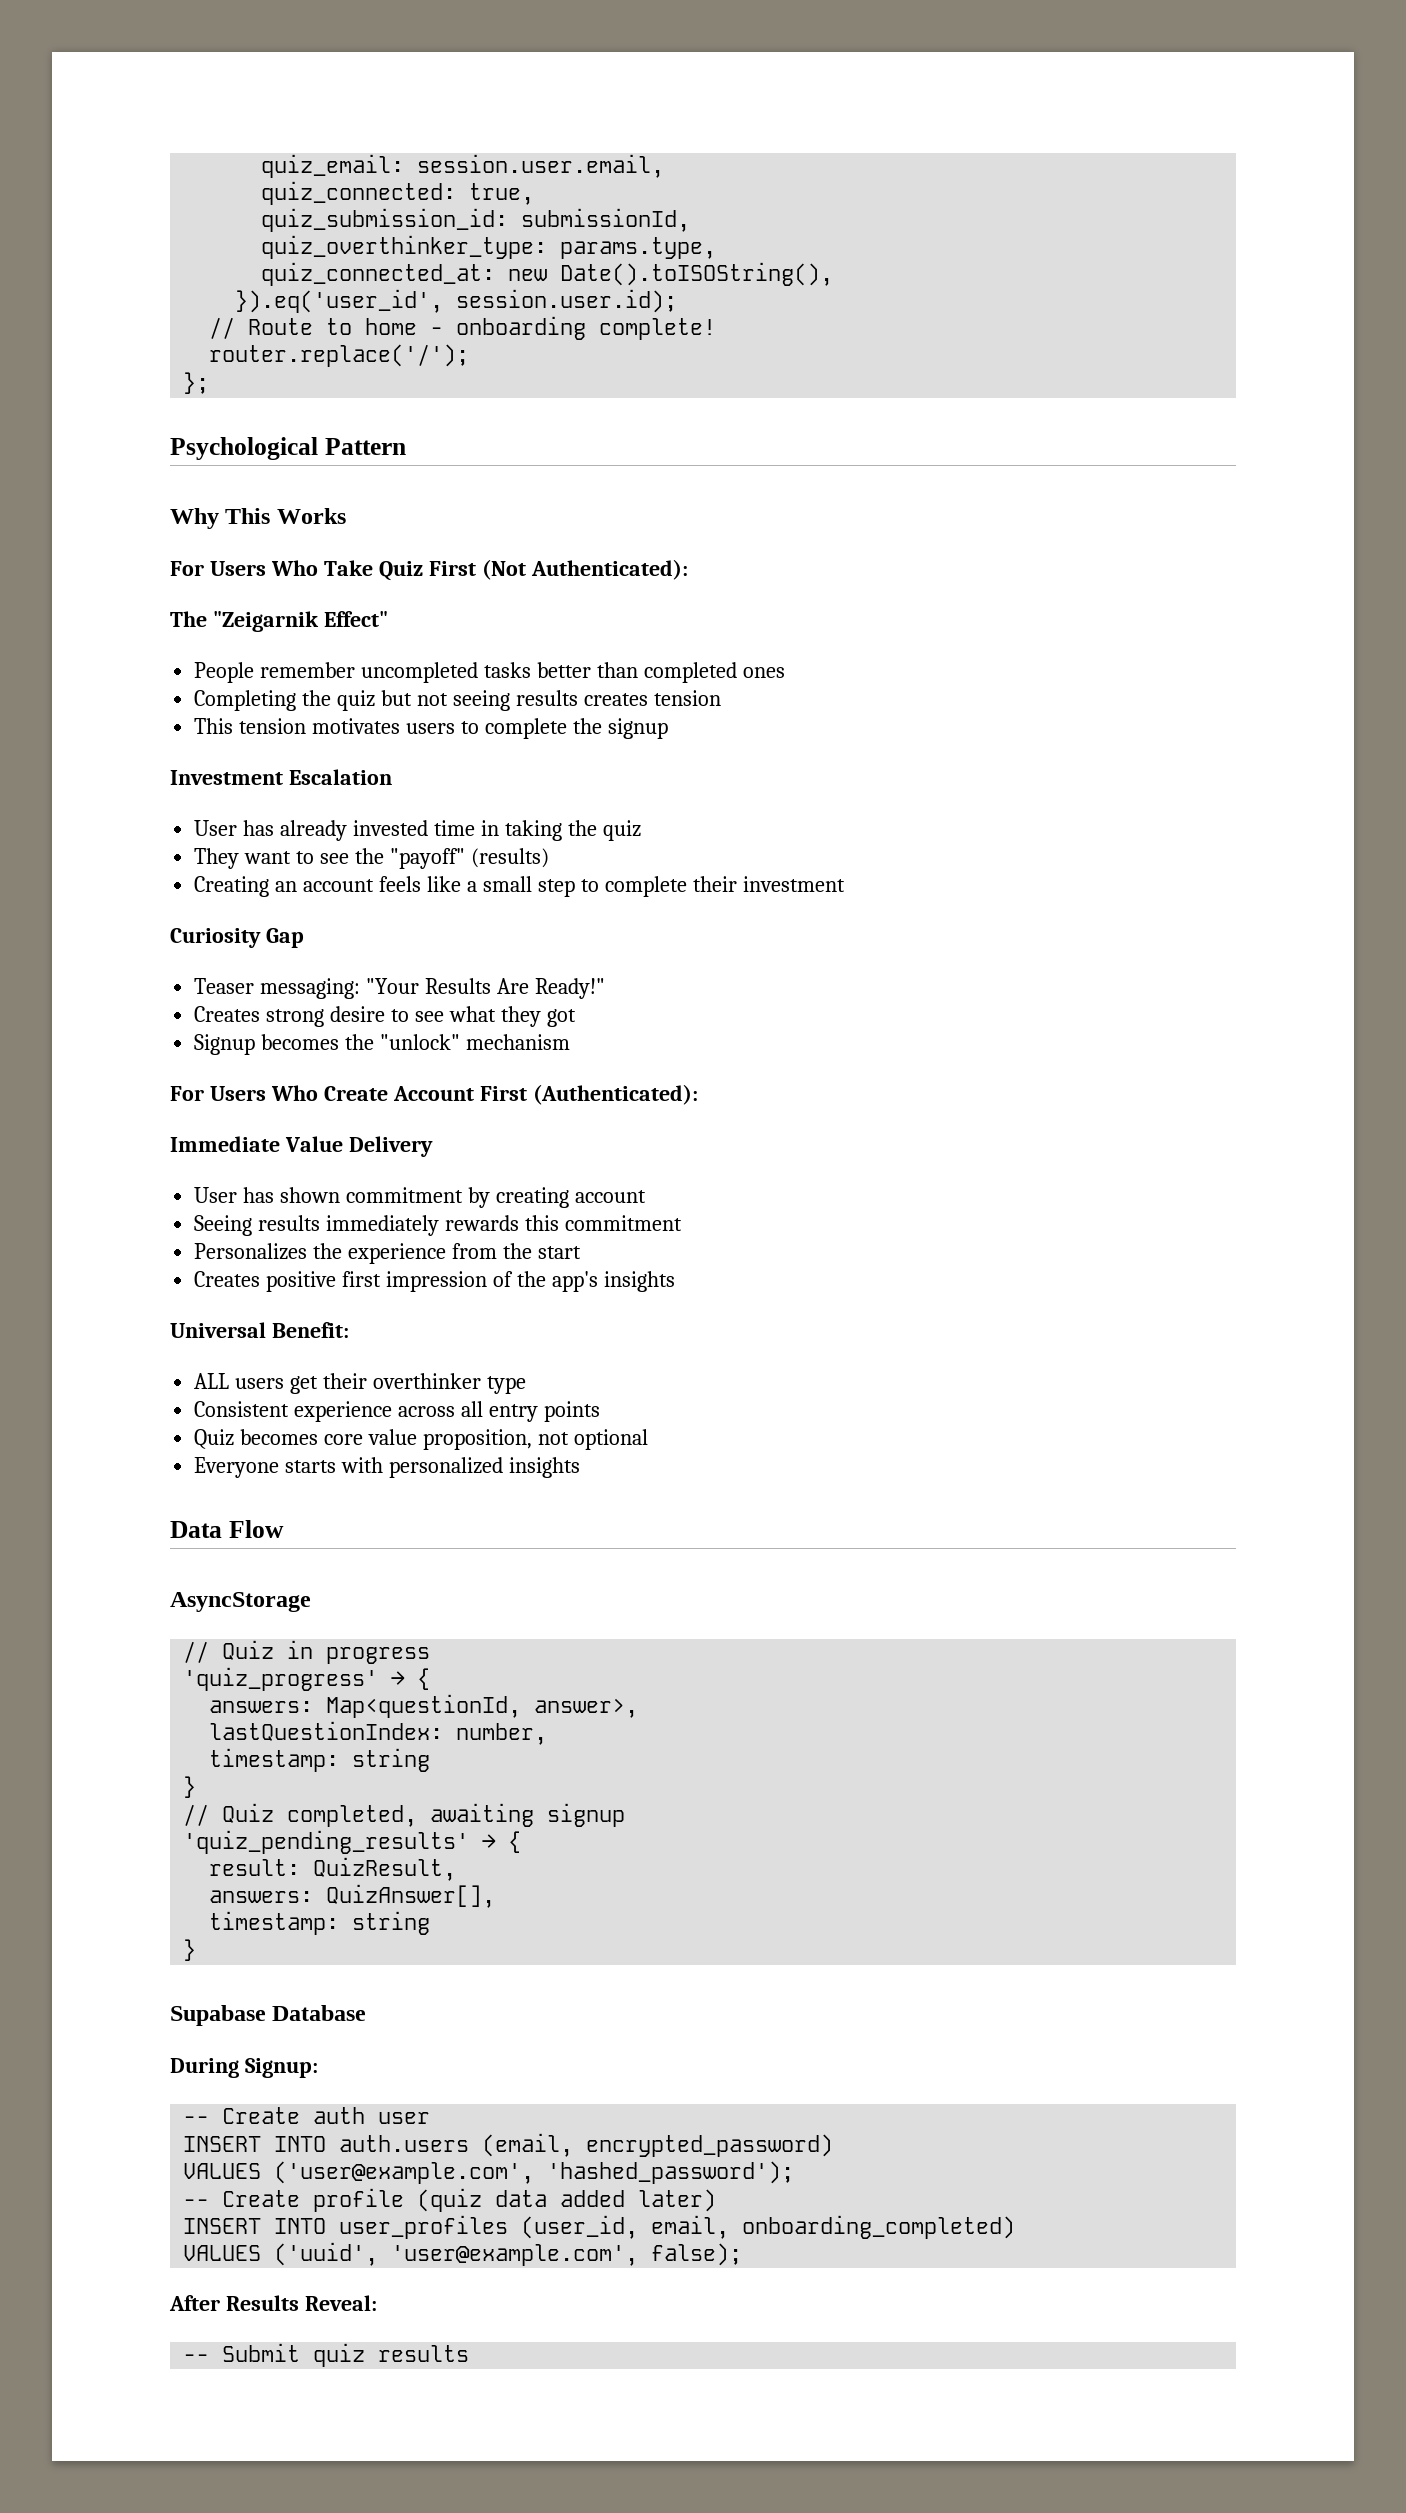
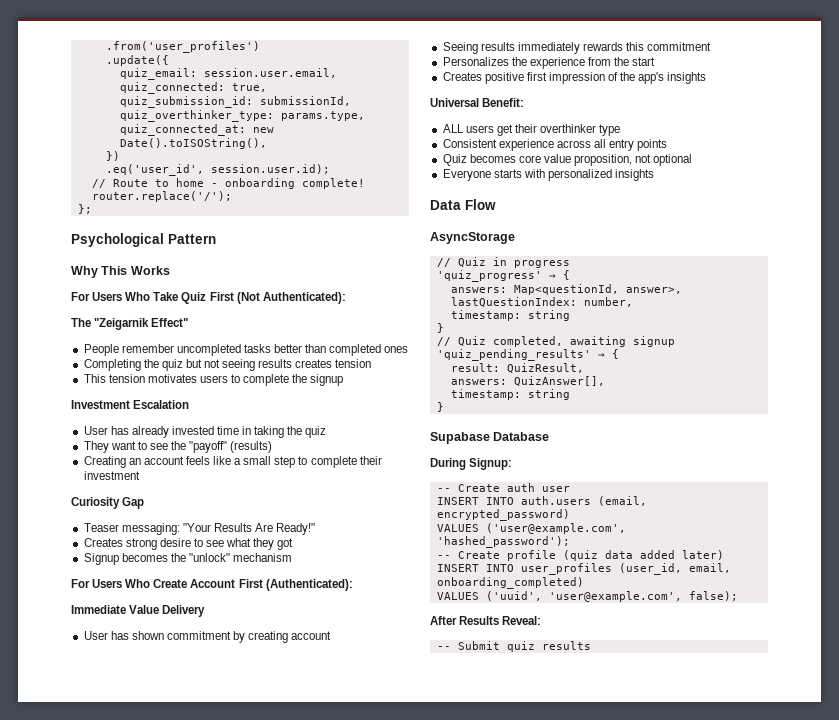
(261, 166) none -> [105,41,260,53] [105,55,169,66] .from('user_profiles') // .update({ //
[235,289,444,313] }).eq('user_id', -> [105,151,120,161] [105,164,204,176] }) // .eq('user_id',

